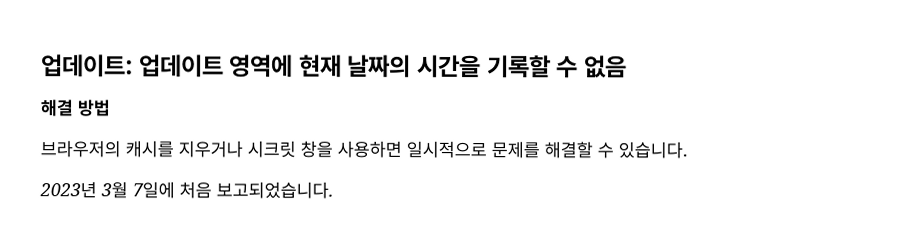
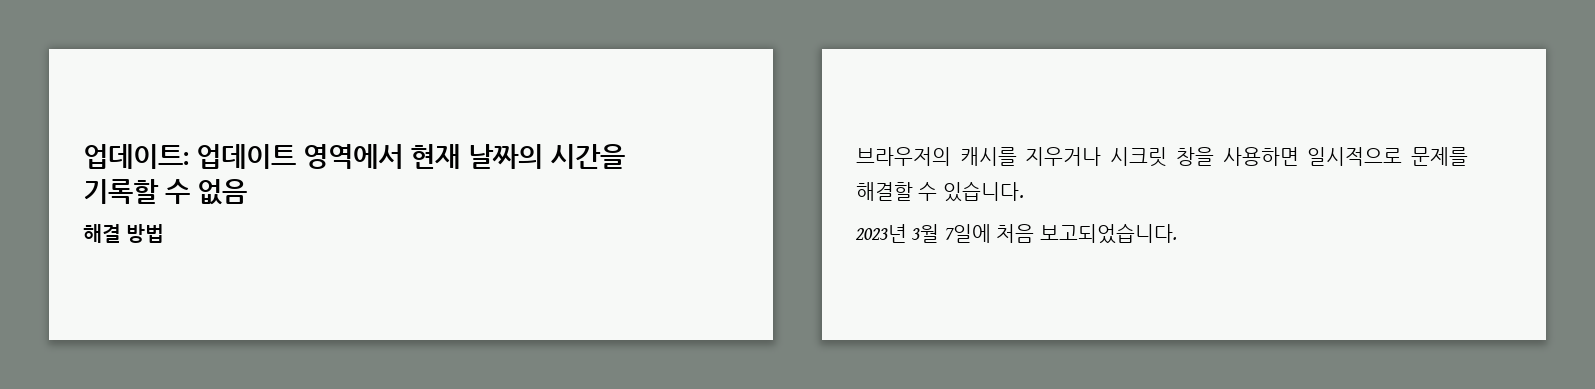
[229,54,294,78] 영역에 -> [303,144,404,169] 영역에서

